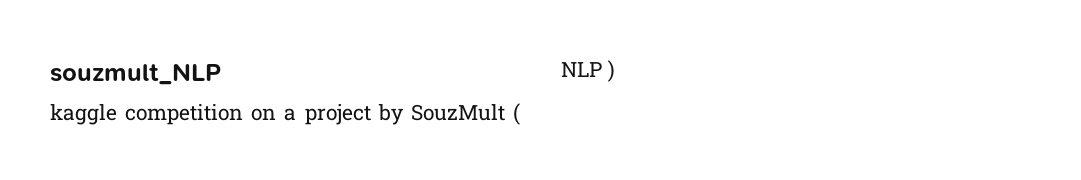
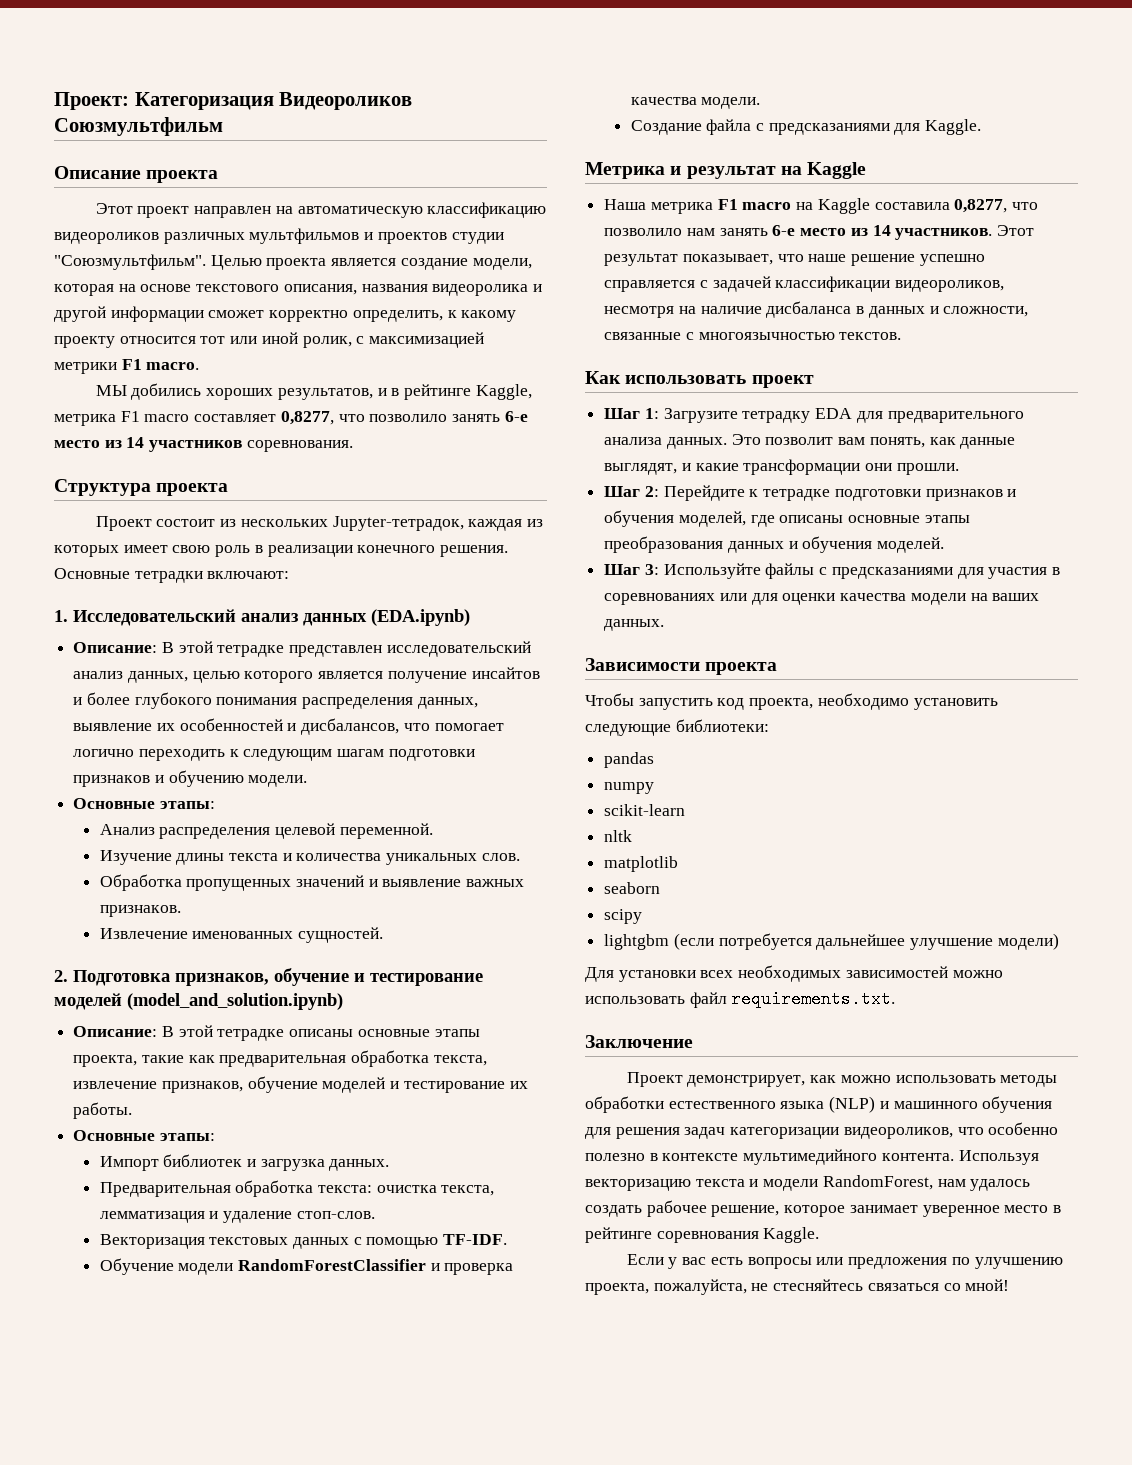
[50,63,221,85] [50,103,520,125] [561,60,615,82] souzmult_NLP // kaggle competition on a project by SouzMult ( NLP ) -> [54,92,413,110] [54,117,223,136] [54,166,219,183] [95,202,547,218] [54,228,504,244] [54,254,532,270] [54,284,543,296] [54,306,517,322] [54,332,485,348] [54,359,200,374] [95,383,532,400] [54,411,528,426] [54,437,353,452] [54,479,229,496] [95,516,544,531] [54,545,509,557] [54,568,290,583] [54,609,470,626] [73,641,531,657] [73,667,540,683] [73,692,478,709] [73,718,504,735] [73,749,475,761] [73,770,308,787] [73,798,215,809] [99,823,433,839] [99,850,520,865] [99,874,525,891] [99,905,181,917] [99,927,384,943] [54,968,483,986] [54,993,343,1010] [73,1025,480,1041] [73,1050,487,1067] [73,1076,528,1093] [73,1102,133,1119] [73,1130,215,1141] [99,1154,390,1171] [99,1180,495,1197] [99,1211,375,1223] [99,1234,508,1249] [99,1258,514,1275] [630,97,761,109] [630,119,982,135] [585,162,867,179] [604,198,1039,214] [604,225,1035,240] [604,254,985,266] [604,276,1005,292] [604,301,1029,318] [604,332,902,340] [585,371,814,388] [604,408,1024,423] [604,434,1016,449] [604,459,959,475] [604,485,1017,501] [604,510,970,527] [604,536,945,553] [604,563,1061,579] [604,593,1040,605] [604,619,665,631] [585,658,778,675] [585,693,998,710] [585,719,769,736] [604,752,655,768] [604,782,655,794] [604,804,686,816] [604,830,633,842] [604,856,679,872] [604,882,661,894] [604,909,643,924] [604,933,1059,950] [585,965,1003,982] [585,990,896,1008] [585,1035,693,1048] [626,1072,1058,1087] [585,1096,1053,1113] [585,1122,1059,1139] [585,1149,1039,1165] [585,1175,1031,1191] [585,1200,1062,1217] [585,1227,820,1243] [626,1254,1063,1269] [585,1279,1010,1295] Проект: Категоризация Видеороликов Союзмультфильм // Описание проекта // Этот проект направлен на автоматическую классификацию видеороликов различных мультфильмов и проектов студии "Союзмультфильм". Целью проекта является создание модели, которая на основе текстового описания, названия видеоролика и другой информации сможет корректно определить, к какому проекту относится тот или иной ролик, с максимизацией метрики F1 macro. // МЫ добились хороших результатов, и в рейтинге Kaggle, метрика F1 macro составляет 0,8277, что позволило занять 6-е место из 14 участников соревнования. // Структура проекта // Проект состоит из нескольких Jupyter-тетрадок, каждая из которых имеет свою роль в реализации конечного решения. Основные тетрадки включают: // 1. Исследовательский анализ данных (EDA.ipynb) // Описание: В этой тетрадке представлен исследовательский анализ данных, целью которого является получение инсайтов и более глубокого понимания распределения данных, выявление их особенностей и дисбалансов, что помогает логично переходить к следующим шагам подготовки признаков и обучению модели. // Основные этапы: // Анализ распределения целевой переменной. // Изучение длины текста и количества уникальных слов. // Обработка пропущенных значений и выявление важных признаков. // Извлечение именованных сущностей. // 2. Подготовка признаков, обучение и тестирование моделей (model_and_solution.ipynb) // Описание: В этой тетрадке описаны основные этапы проекта, такие как предварительная обработка текста, извлечение признаков, обучение моделей и тестирование их работы. // Основные этапы: // Импорт библиотек и загрузка данных. // Предварительная обработка текста: очистка текста, лемматизация и удаление стоп-слов. // Векторизация текстовых данных с помощью TF-IDF. // Обучение модели RandomForestClassifier и проверка качества модели. // Создание файла с предсказаниями для Kaggle. // Метрика и результат на Kaggle // Наша метрика F1 macro на Kaggle составила 0,8277, что позволило нам занять 6-е место из 14 участников. Этот результат показывает, что наше решение успешно справляется с задачей классификации видеороликов, несмотря на наличие дисбаланса в данных и сложности, связанные с многоязычностью текстов. // Как использовать проект // Шаг 1: Загрузите тетрадку EDA для предварительного анализа данных. Это позволит вам понять, как данные выглядят, и какие трансформации они прошли. // Шаг 2: Перейдите к тетрадке подготовки признаков и обучения моделей, где описаны основные этапы преобразования данных и обучения моделей. // Шаг 3: Используйте файлы с предсказаниями для участия в соревнованиях или для оценки качества модели на ваших данных. // Зависимости проекта // Чтобы запустить код проекта, необходимо установить следующие библиотеки: // pandas // numpy // scikit-learn // nltk // matplotlib // seaborn // scipy // lightgbm (если потребуется дальнейшее улучшение модели) // Для установки всех необходимых зависимостей можно использовать файл requirements.txt. // Заключение // Проект демонстрирует, как можно использовать методы обработки естественного языка (NLP) и машинного обучения для решения задач категоризации видеороликов, что особенно полезно в контексте мультимедийного контента. Используя векторизацию текста и модели RandomForest, нам удалось создать рабочее решение, которое занимает уверенное место в рейтинге соревнования Kaggle. // Если у вас есть вопросы или предложения по улучшению проекта, пожалуйста, не стесняйтесь связаться со мной!

